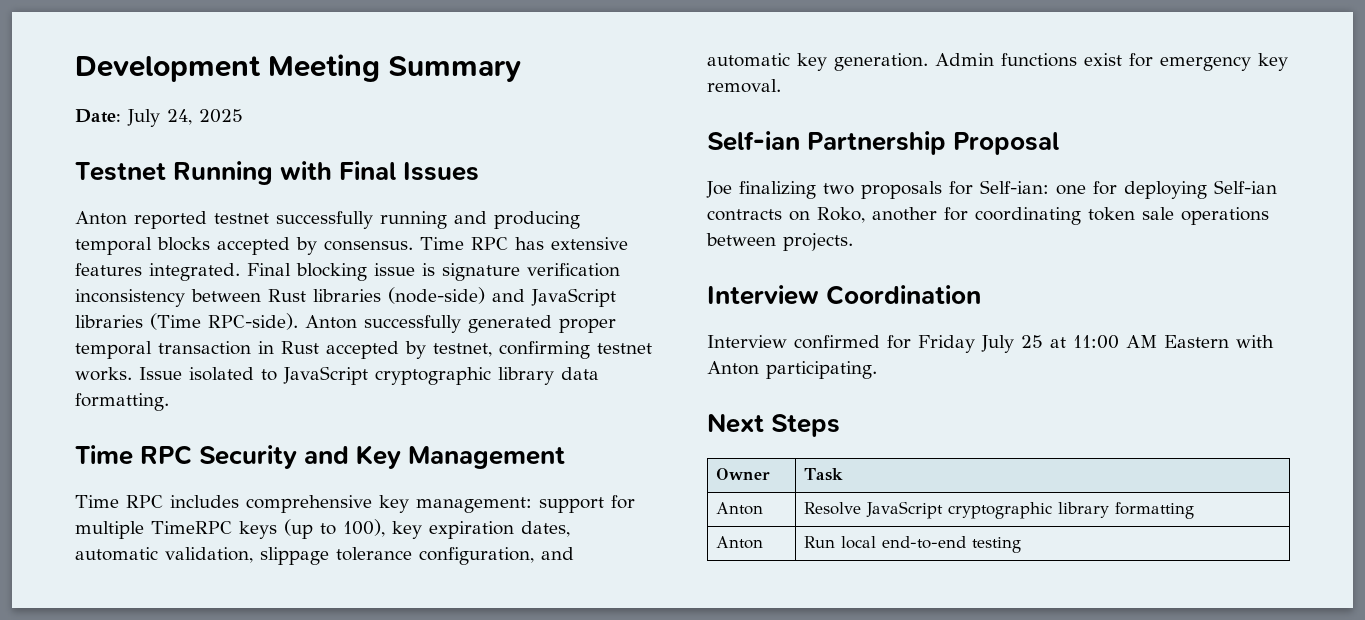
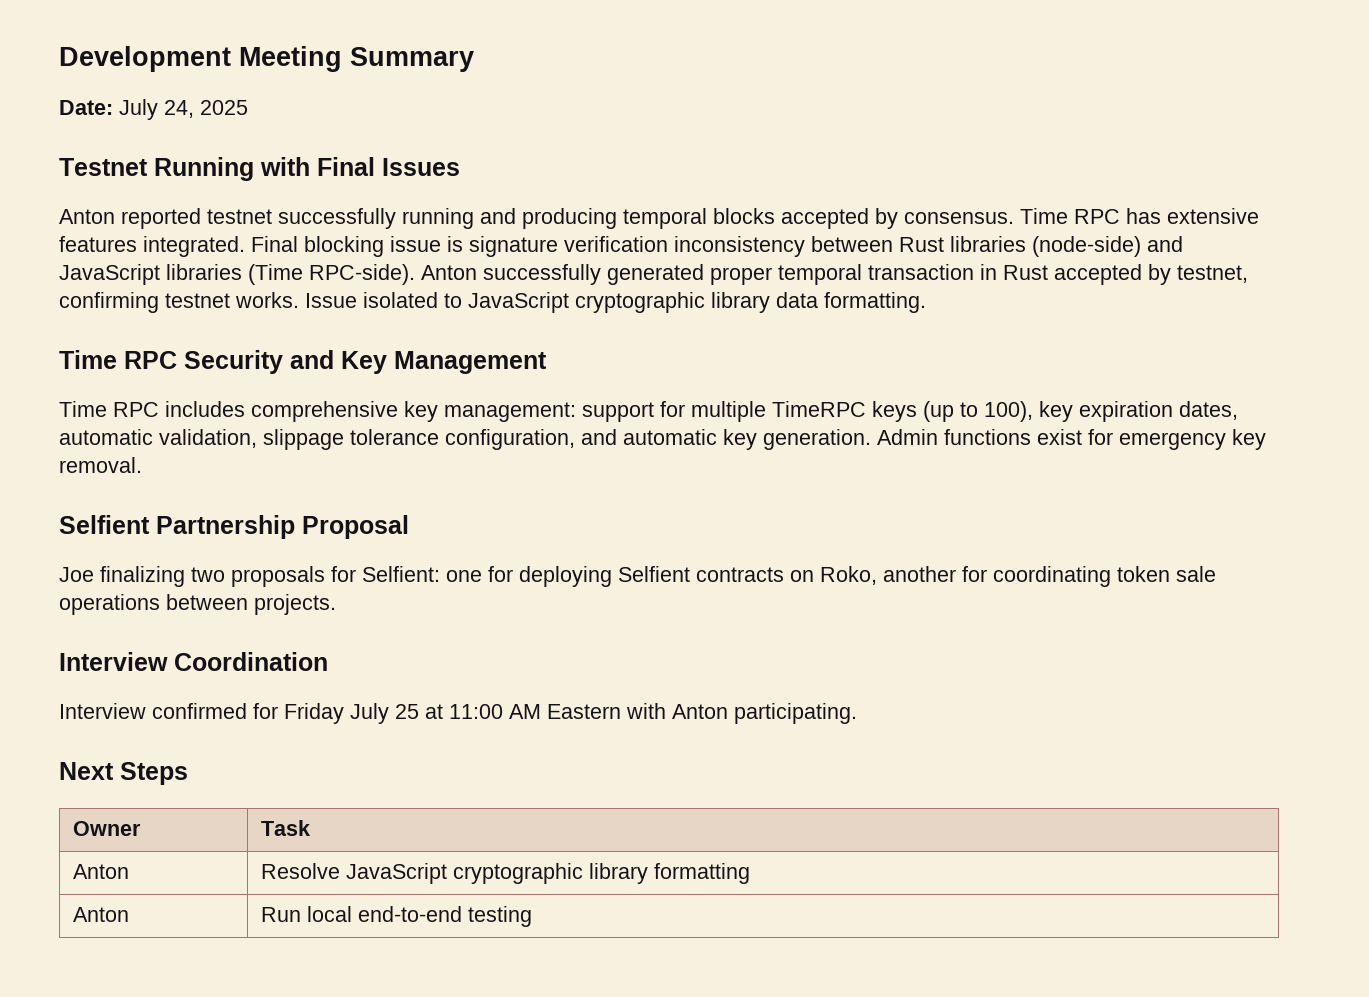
[707,131,800,151] Self-ian -> [59,515,150,534] Selfient
[980,180,1049,194] Self-ian: -> [362,566,440,582] Selfient:
[1214,180,1277,194] Self-ian -> [618,566,690,582] Selfient

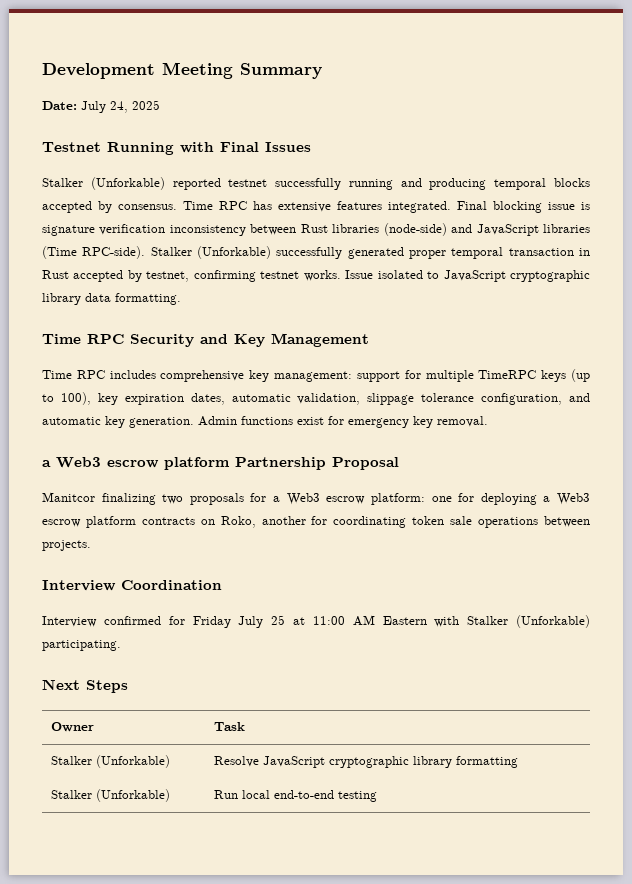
[59,209,115,224] Anton -> [42,177,165,190] Stalker (Unforkable)
[421,265,477,280] Anton -> [150,246,271,259] Stalker (Unforkable)
[59,515,150,534] Selfient -> [42,457,230,470] a Web3 escrow platform
[59,567,94,582] Joe -> [42,492,95,502] Manitcor
[362,566,690,587] Selfient: one for deploying Selfient -> [273,493,591,505] [42,516,136,528] a Web3 escrow platform: one for deploying a Web3 escrow platform
[672,704,728,719] Anton -> [467,615,590,628] Stalker (Unforkable)
[73,864,130,879] Anton -> [50,755,170,768] Stalker (Unforkable)
[73,907,130,922] Anton -> [50,789,170,802] Stalker (Unforkable)

